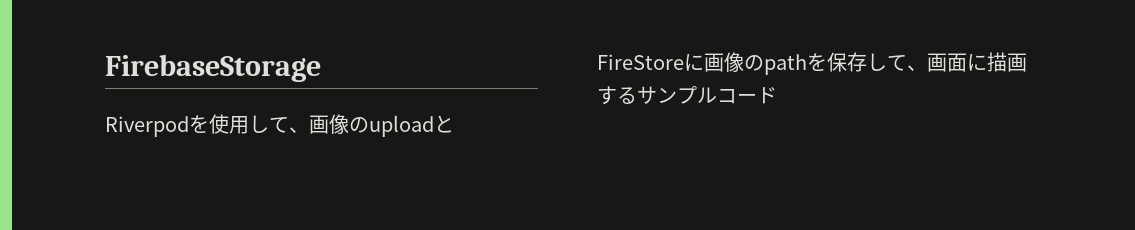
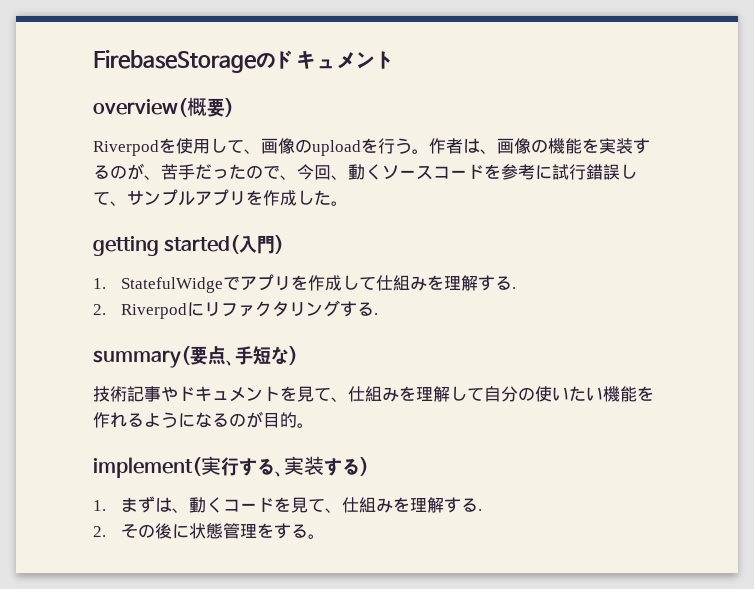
(321, 68) none -> [255,50,396,69] [93,97,234,117] のドキュメント // overview(概要)
[434,115,454,133] [597,52,1027,75] [597,86,777,105] とFireStoreに画像のpathを保存して、画面に描画するサンプルコード -> [361,138,650,154] [93,163,637,180] [93,189,348,206] [93,235,285,256] [93,274,516,293] [93,300,378,319] [93,346,298,368] [93,386,654,402] [93,411,314,428] [93,456,369,478] [93,496,482,513] [93,523,325,539] を行う。作者は、画像の機能を実装するのが、苦手だったので、今回、動くソースコードを参考に試行錯誤して、サンプルアプリを作成した。 // getting started(入門) // 1. StatefulWidgeでアプリを作成して仕組みを理解する. // 2. Riverpodにリファクタリングする. // summary(要点、手短な) // 技術記事やドキュメントを見て、仕組みを理解して自分の使いたい機能を作れるようになるのが目的。 // implement(実行する、実装する) // 1.まずは、動くコードを見て、仕組みを理解する. // 2.その後に状態管理をする。

